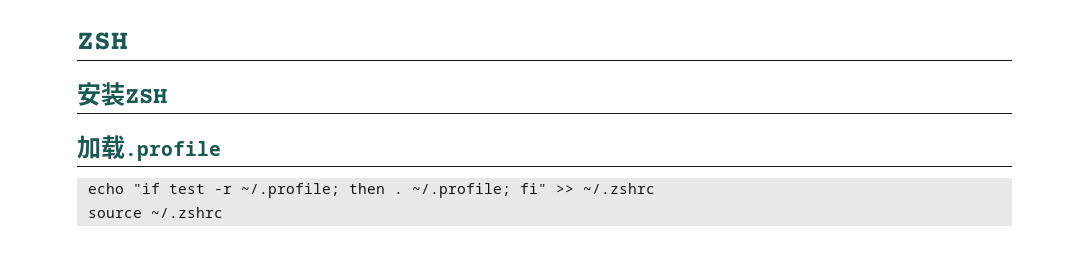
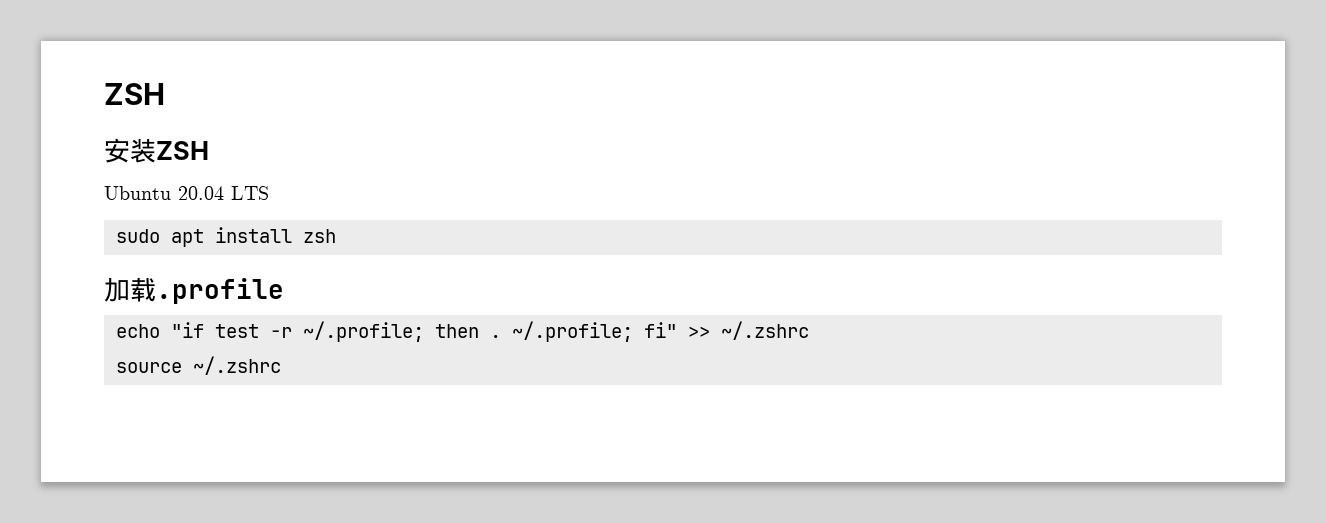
(167, 96) none -> [104,186,269,200] [116,227,336,247] // Ubuntu 20.04 LTS // sudo apt install zsh

